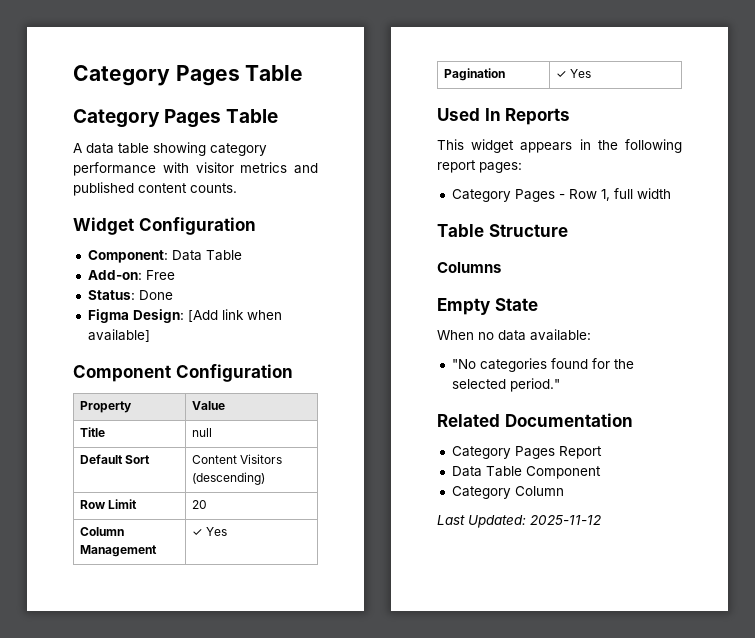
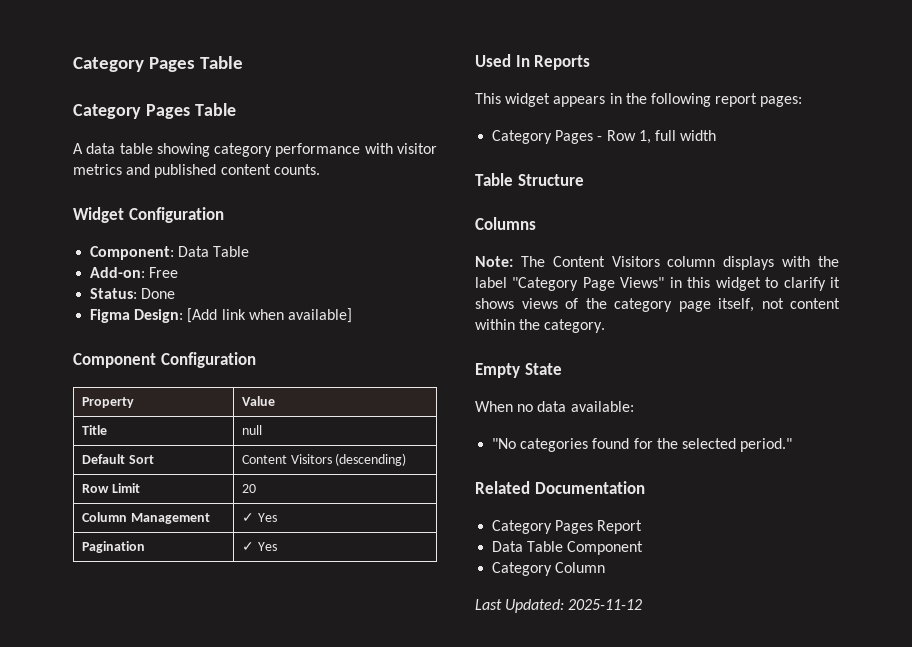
(501, 267) none -> [475,256,839,270] [475,277,840,291] [475,298,840,312] [475,319,606,333] // Note: The Content Visitors column displays with the label "Category Page Views" in this widget to clarify it shows views of the category page itself, not content within the category.

